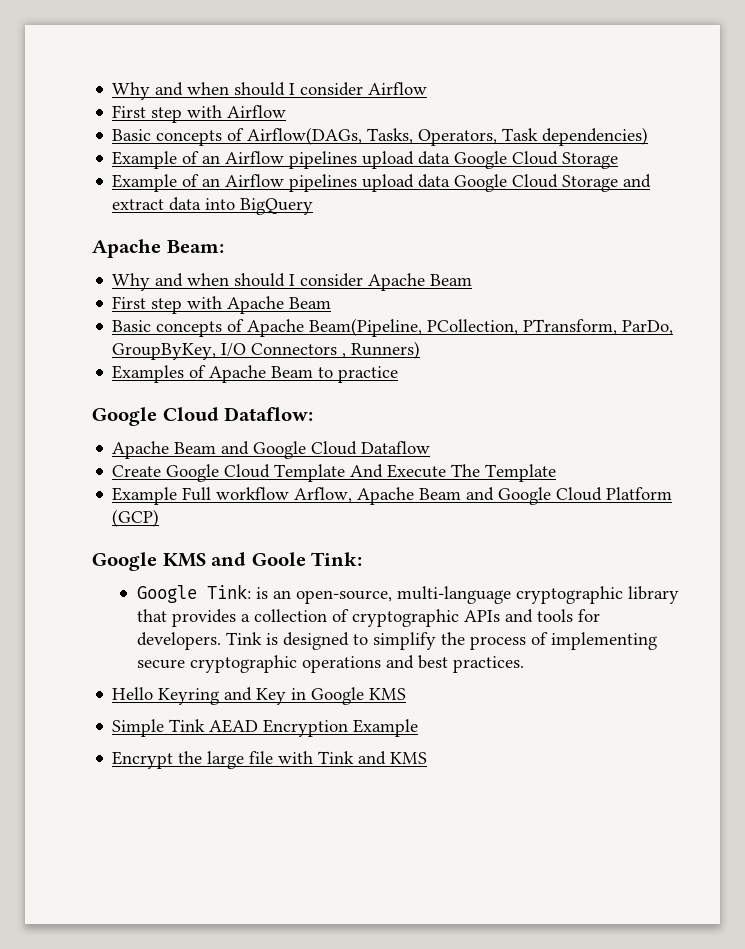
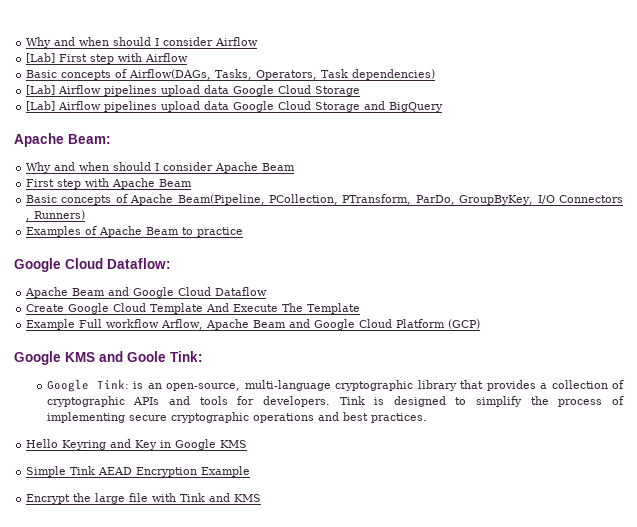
(428, 88) none -> [26,53,56,63] [Lab]
[112,151,221,169] Example of an -> [26,85,56,95] [Lab]
[112,174,221,192] Example of an -> [26,101,56,111] [Lab]
[112,197,236,211] extract data into -> (386, 105) none

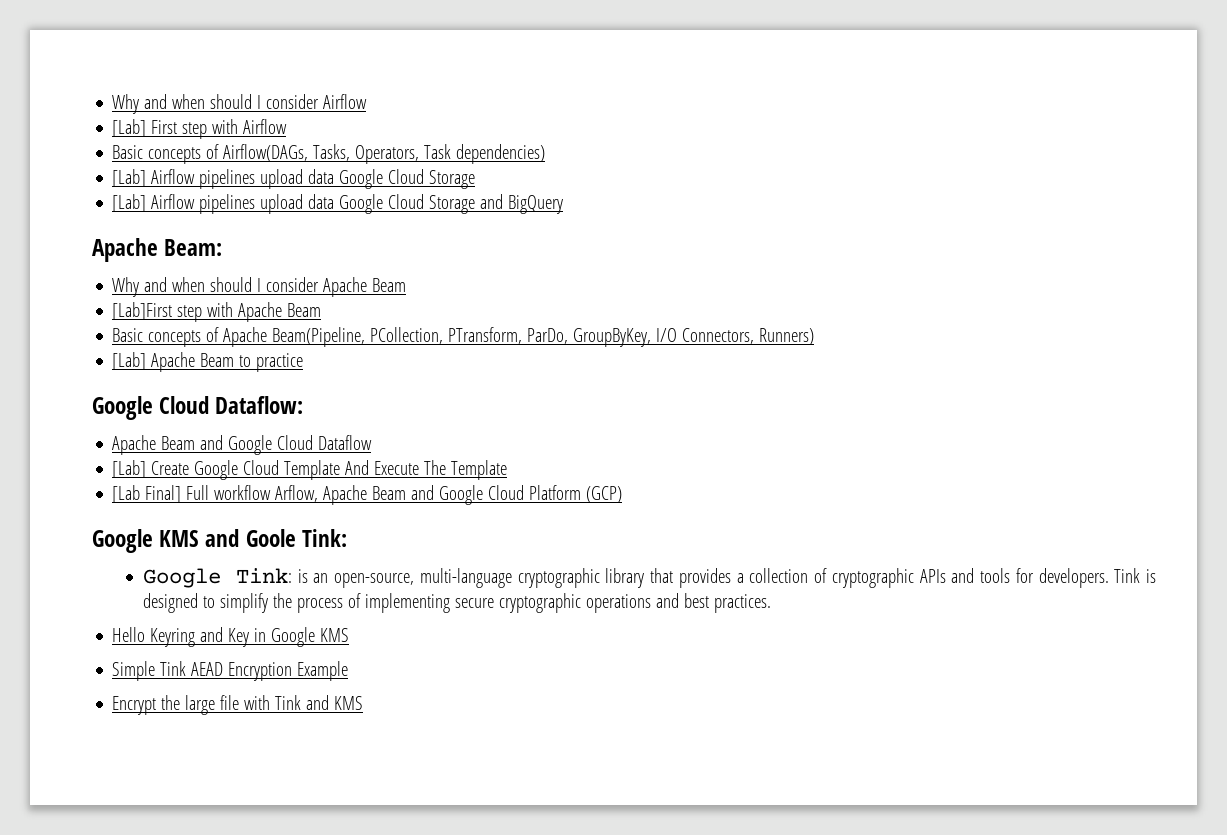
[26,179,55,187] First -> [112,302,173,320] [Lab]First
[559,195,623,203] [26,218,31,221] Connectors , -> [682,328,755,344] Connectors,
[26,226,98,237] Examples of -> [112,352,147,370] [Lab]
(268, 291) none -> [112,460,147,478] [Lab]
[26,319,76,330] Example -> [112,485,182,503] [Lab Final]

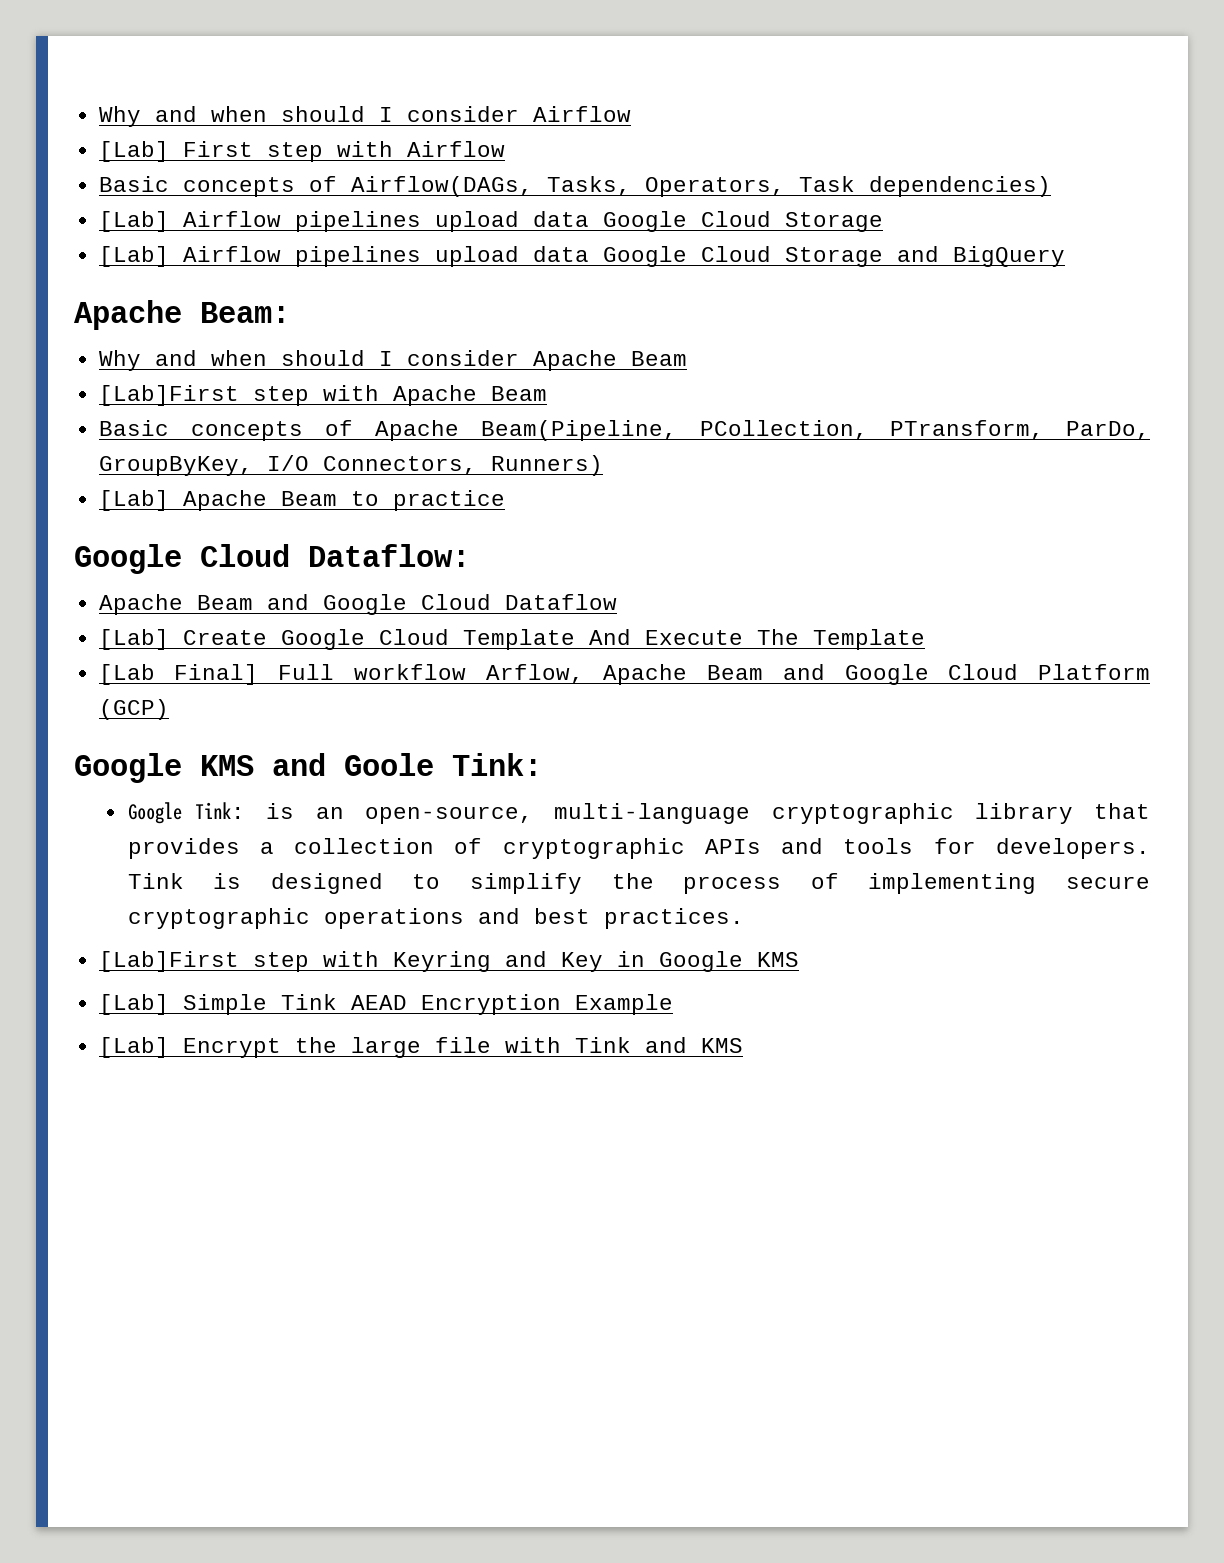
[112,627,146,642] Hello -> [98,951,379,972] [Lab]First step with
(350, 635) none -> [98,994,169,1015] [Lab]
(349, 671) none -> [98,1037,169,1058] [Lab]

